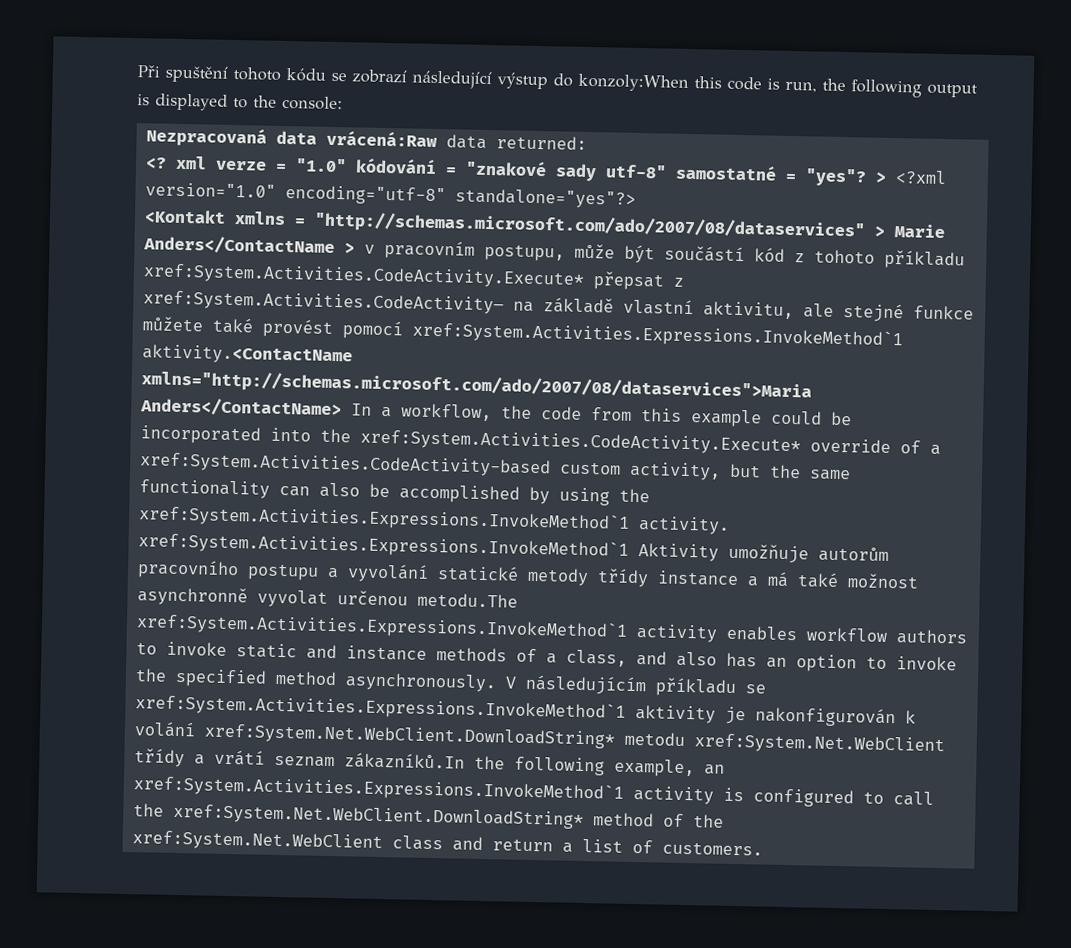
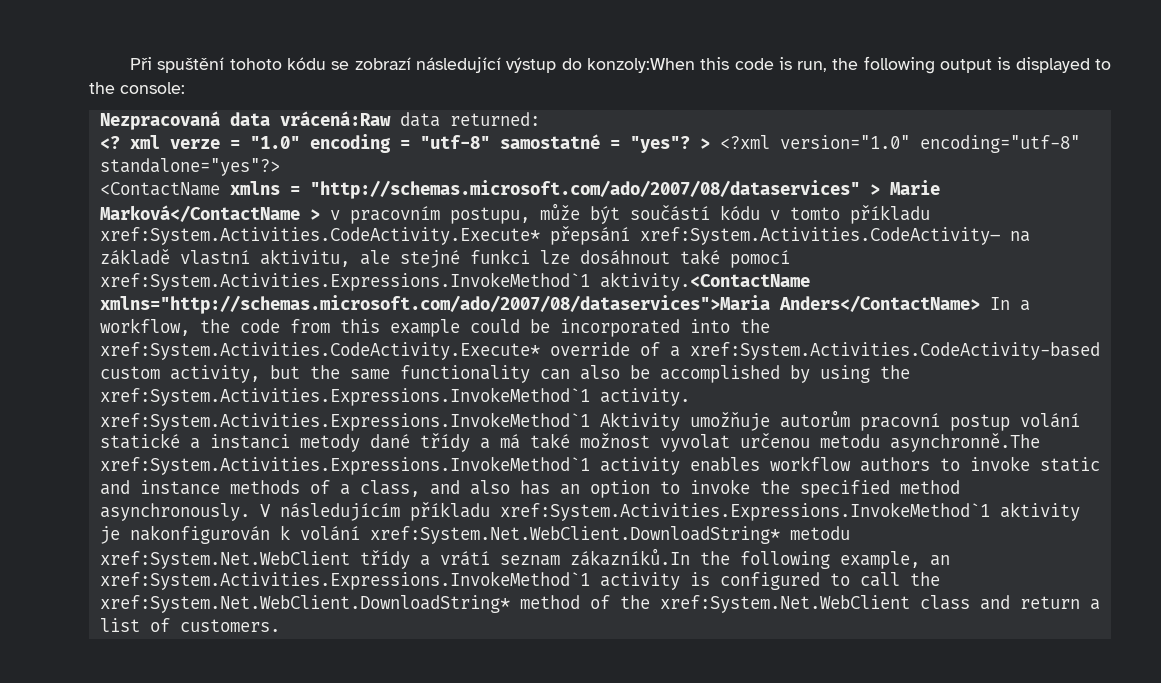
[354,157,667,182] kódování = "znakové sady utf-8" -> [309,134,490,153] encoding = "utf-8"
[143,209,226,224] <Kontakt -> [99,182,220,196] <ContactName
[142,235,335,255] Anders</ContactName -> [99,205,300,222] Marková</ContactName
[753,247,965,270] [142,263,684,291] kód z tohoto příkladu xref:System.Activities.CodeActivity.Execute* přepsat z -> [719,205,930,224] [99,226,630,245] kódu v tomto příkladu xref:System.Activities.CodeActivity.Execute* přepsání
[912,305,974,320] [141,316,333,338] funkce můžete také provést -> [469,249,720,265] funkci lze dosáhnout také
[136,559,739,588] pracovního postupu a vyvolání statické metody třídy instance -> [859,413,1080,431] [99,433,470,452] pracovní postup volání statické a instanci metody dané třídy
[136,586,248,607] asynchronně -> (650, 440) none
[416,592,518,608] metodu.The -> [819,433,1040,452] metodu asynchronně.The
[744,684,766,694] se -> (490, 511) none

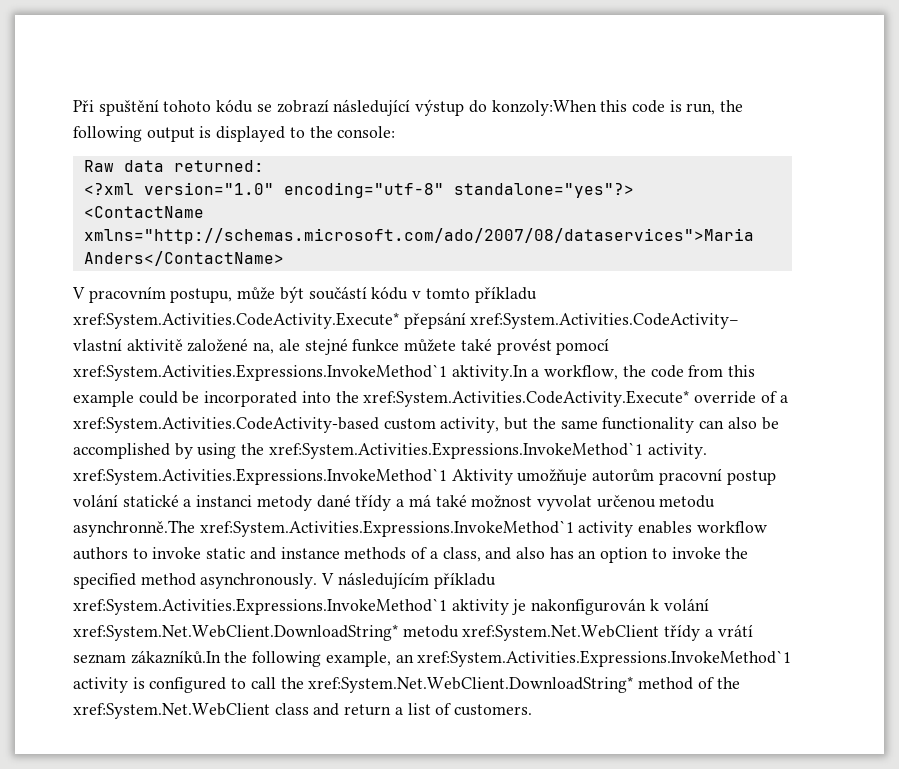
[99,111,391,130] Nezpracovaná data vrácená:Raw -> [83,160,114,172] Raw
[99,134,710,153] <? xml verze = "1.0" encoding = "utf-8" samostatné = "yes"? > -> (264, 166) none
[229,180,940,199] [99,205,340,222] xmlns = "http://schemas.microsoft.com/ado/2007/08/dataservices" > Marie Marková</ContactName > v -> [83,228,754,244] [83,251,284,266] [72,287,85,299] xmlns="http://schemas.microsoft.com/ado/2007/08/dataservices">Maria Anders</ContactName> // V
[1009,231,1030,242] [99,249,790,268] [99,272,810,291] [99,295,1010,314] na základě vlastní aktivitu, ale stejné funkci lze dosáhnout také pomocí xref:System.Activities.Expressions.InvokeMethod`1 aktivity.<ContactName xmlns="http://schemas.microsoft.com/ado/2007/08/dataservices">Maria Anders</ContactName> In -> [73,338,610,355] [73,364,528,381] vlastní aktivitě založené na, ale stejné funkce můžete také provést pomocí xref:System.Activities.Expressions.InvokeMethod`1 aktivity.In

